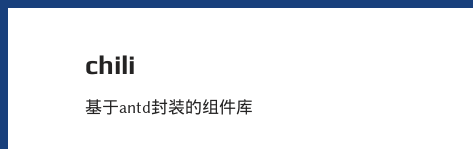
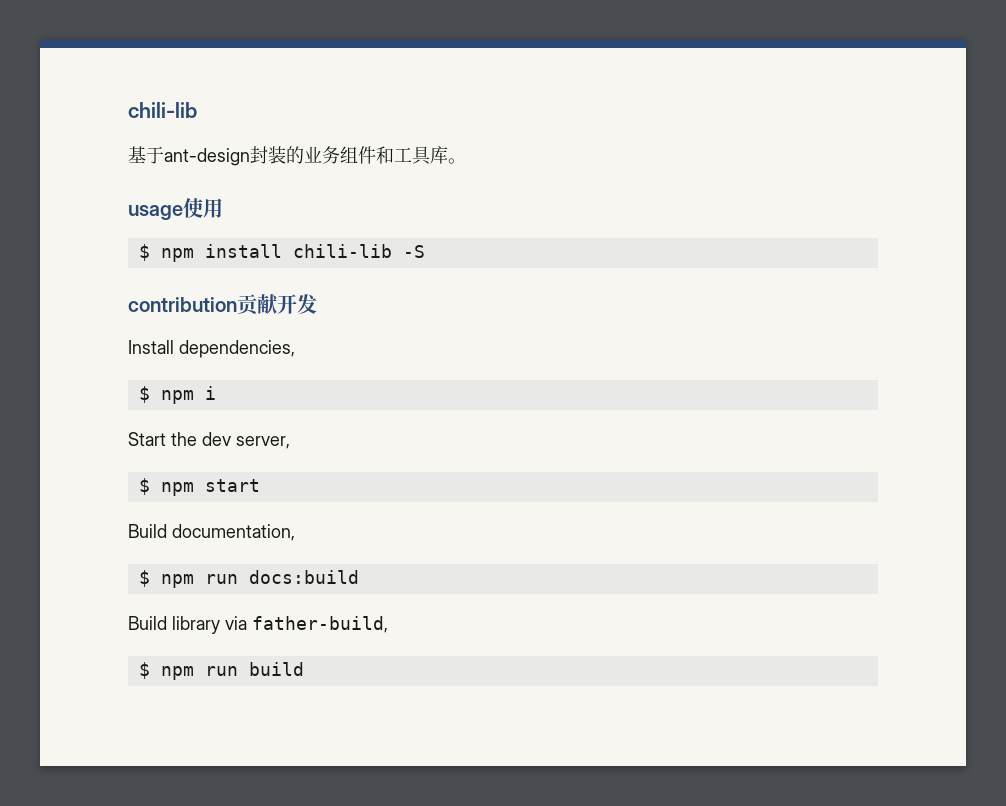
[85,55,135,75] chili -> [128,102,197,118] chili-lib
[119,99,253,115] antd封装的组件库 -> [164,146,466,166] [128,198,223,220] [138,244,425,262] [128,294,317,316] [128,340,295,358] [138,386,216,404] [128,432,290,449] [138,478,260,496] [128,524,295,541] [138,570,359,588] [128,616,388,634] [138,662,304,680] ant-design封装的业务组件和工具库。 // usage使用 // $ npm install chili-lib -S // contribution贡献开发 // Install dependencies, // $ npm i // Start the dev server, // $ npm start // Build documentation, // $ npm run docs:build // Build library via father-build, // $ npm run build

